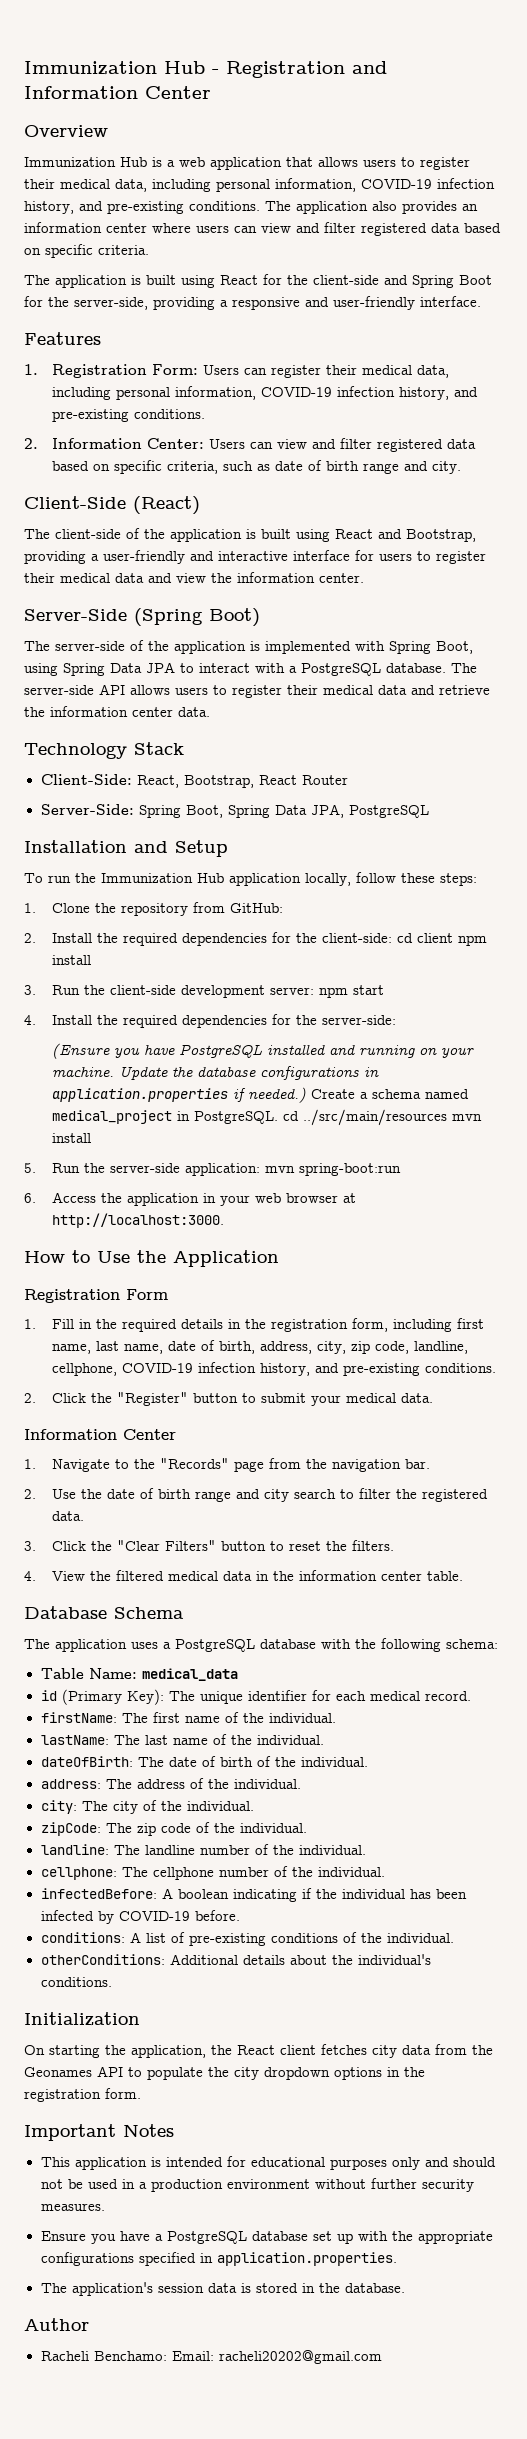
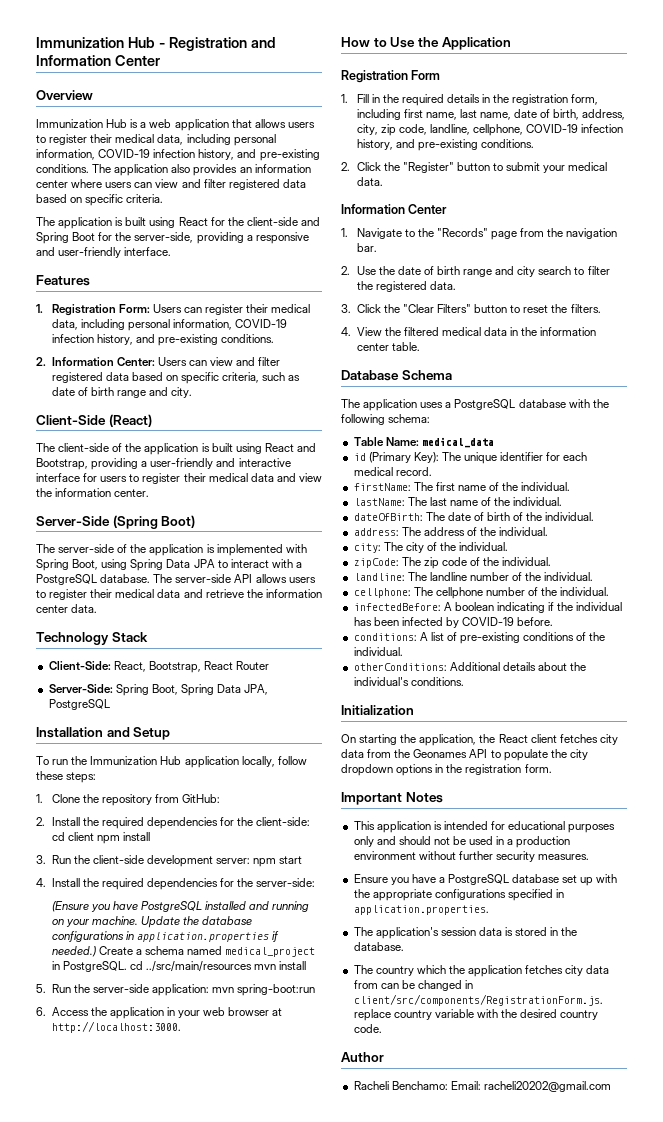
(405, 2288) none -> [353,965,610,977] [353,980,474,991] [353,994,603,1006] [353,1009,599,1021] [353,1024,382,1033] // The country which the application fetches city data from can be changed in client/src/components/RegistrationForm.js. replace country variable with the desired country code.

